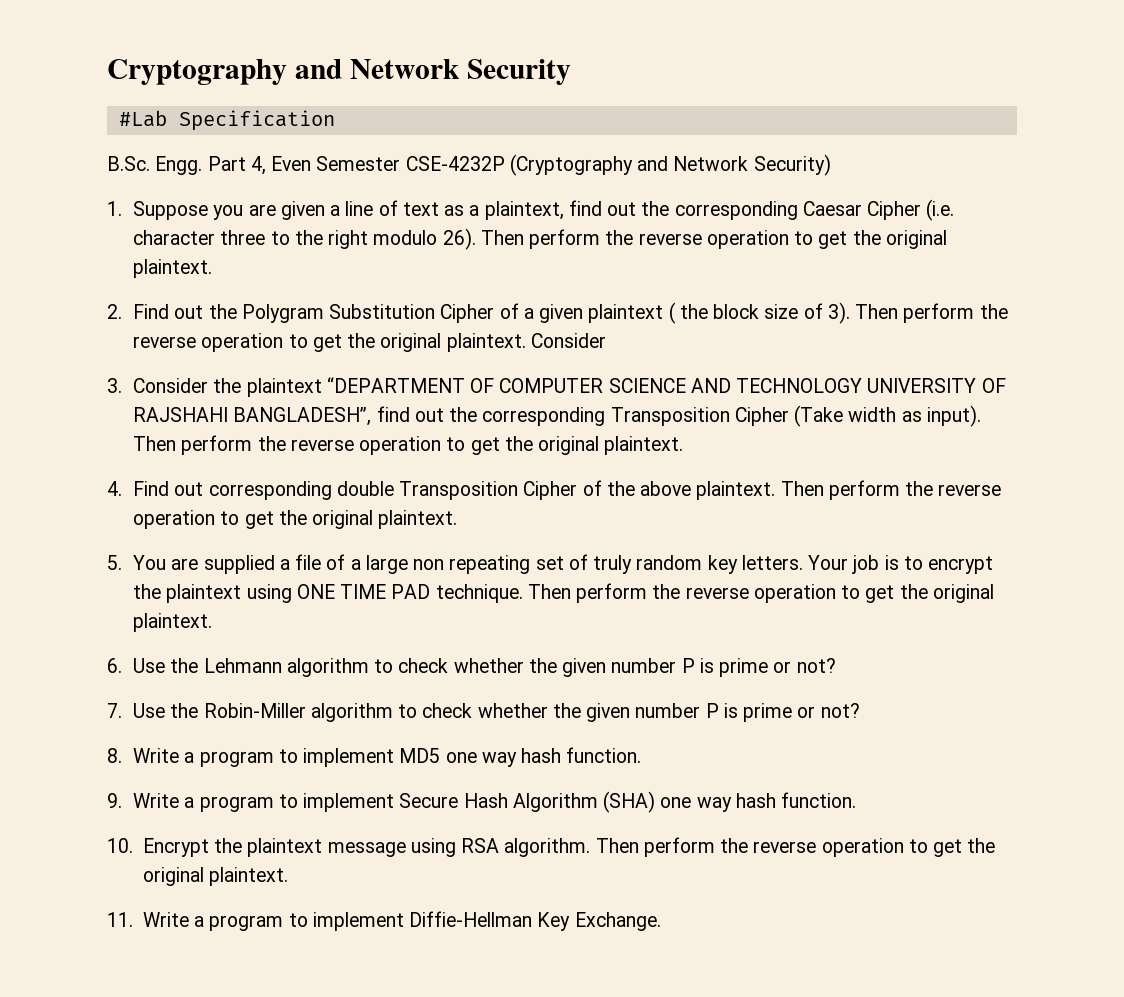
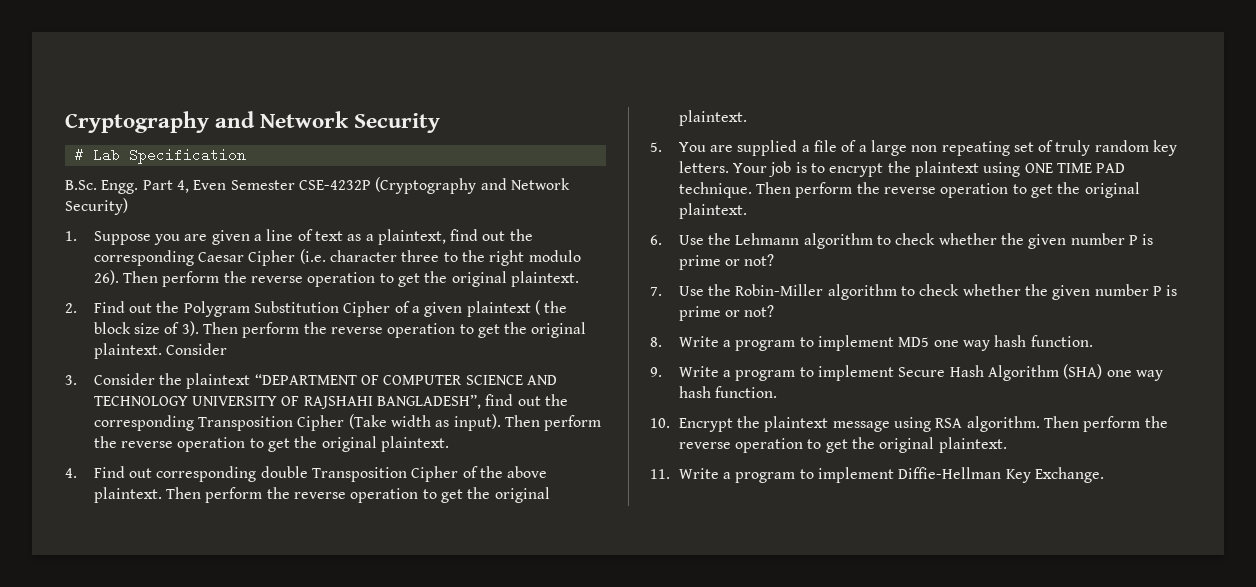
[118,110,167,127] #Lab -> [74,148,120,162] # Lab

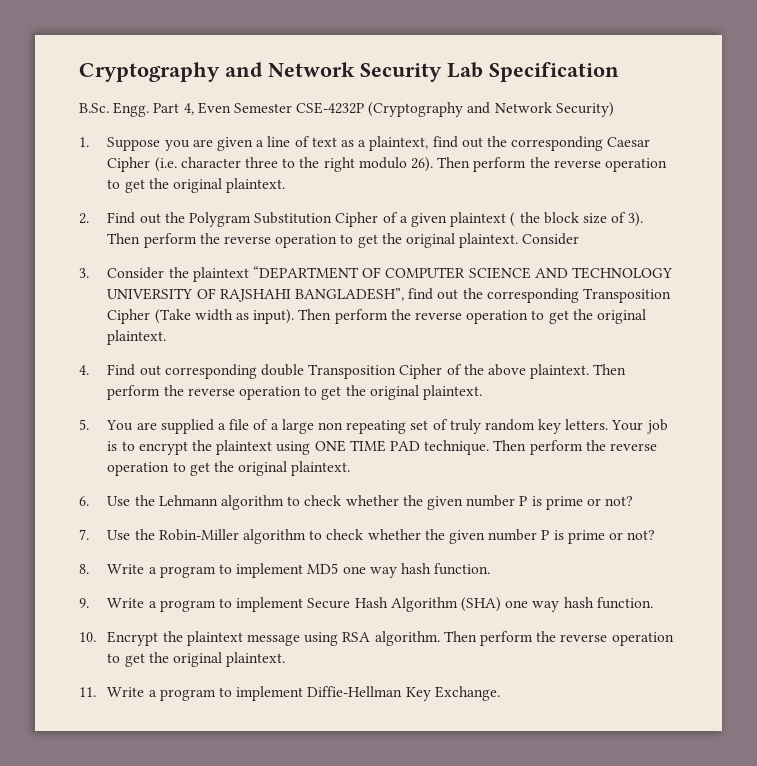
[74,148,84,162] // # -> (442, 72) none

